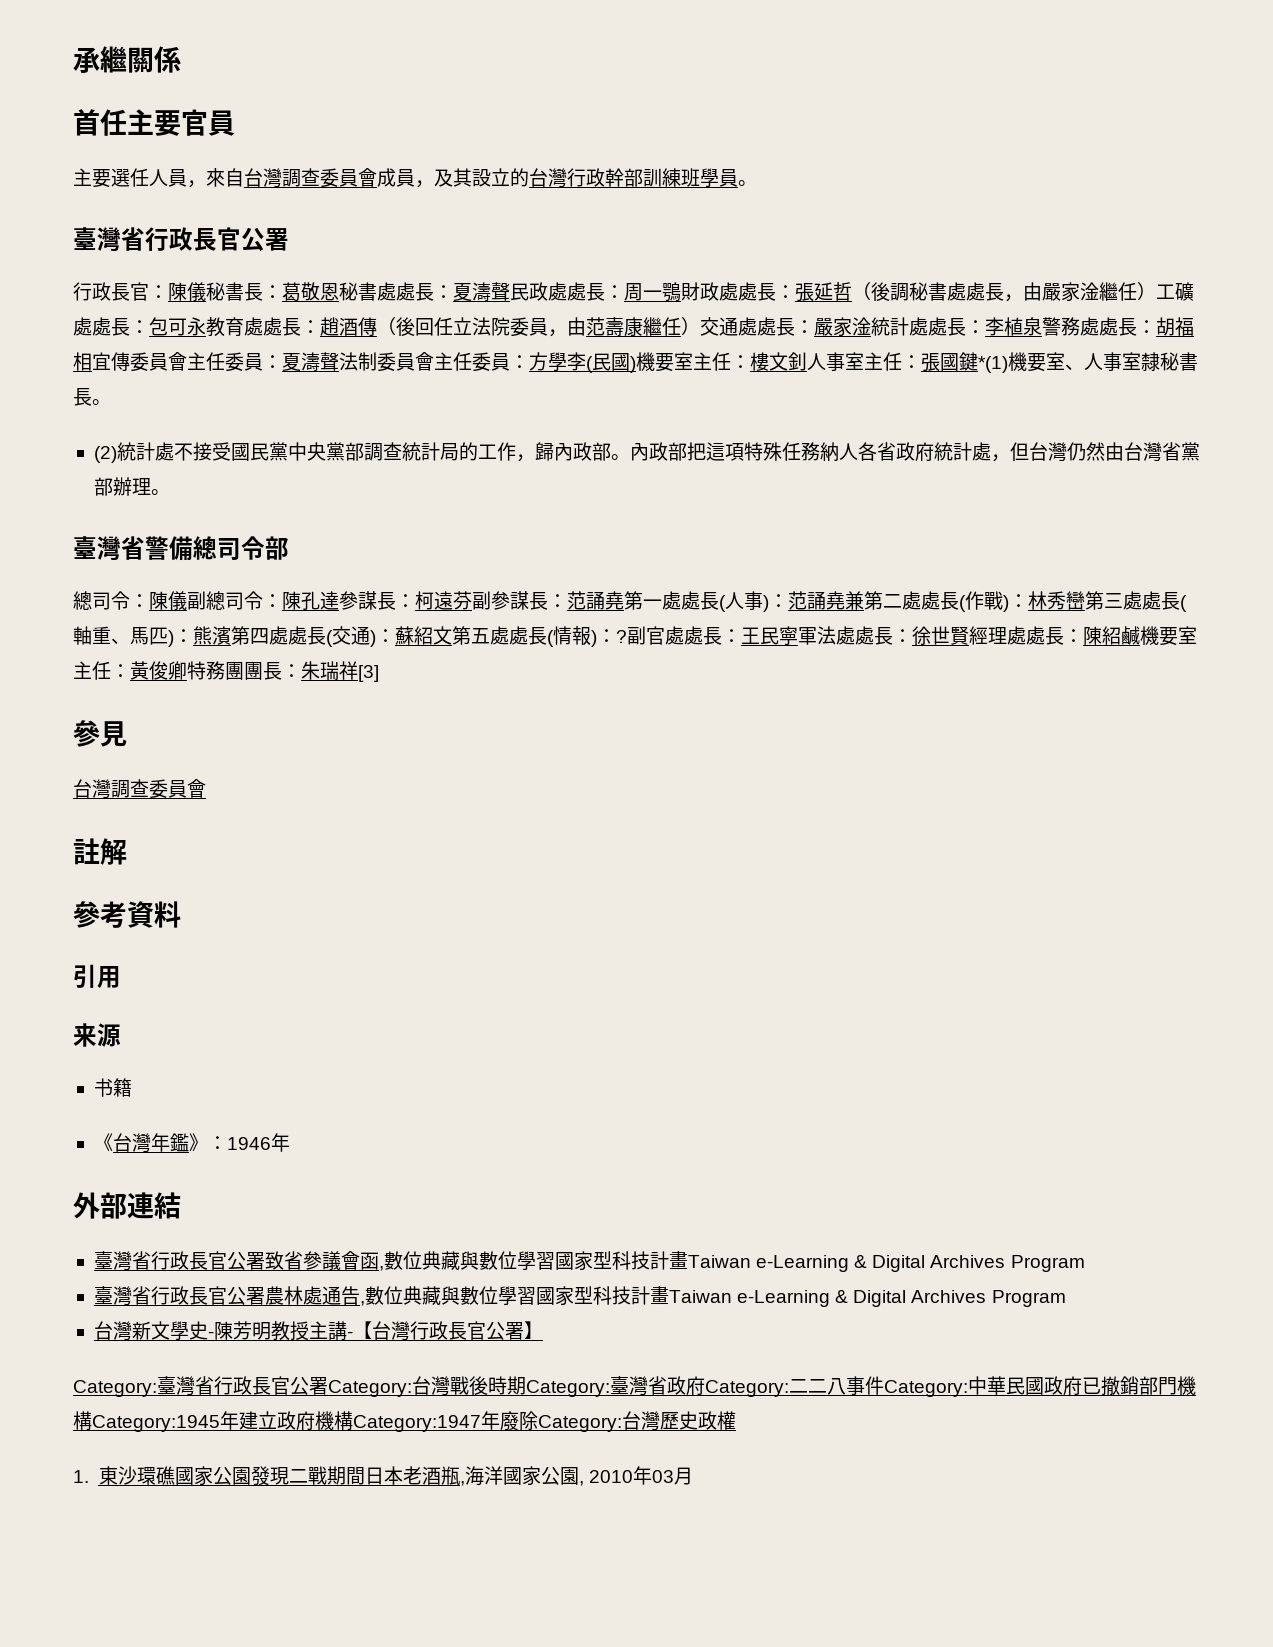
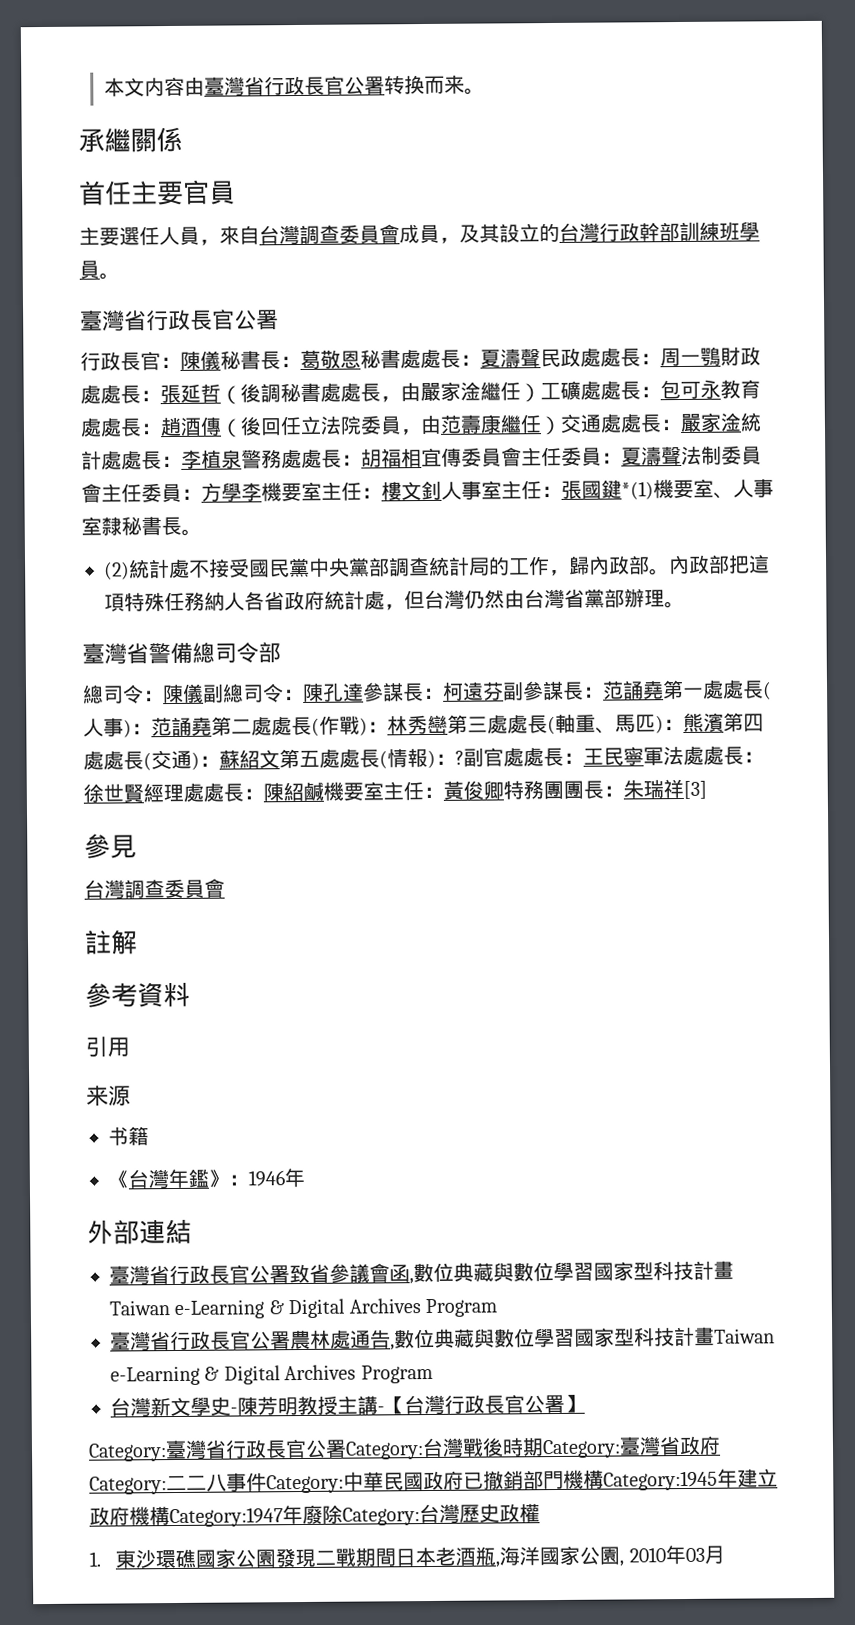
(73, 60) none -> [104,74,486,97] 本文内容由臺灣省行政長官公署转换而来。 //
[586,353,636,373] (民國) -> (262, 492) none
[845,591,864,610] 兼 -> (212, 726) none

